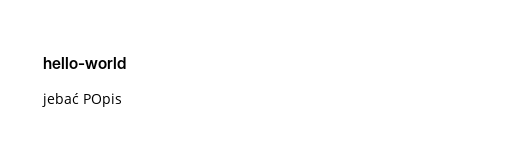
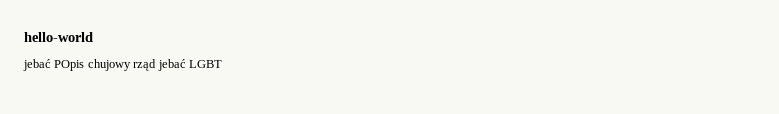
(122, 100) none -> [87,59,222,71] chujowy rząd jebać LGBT

